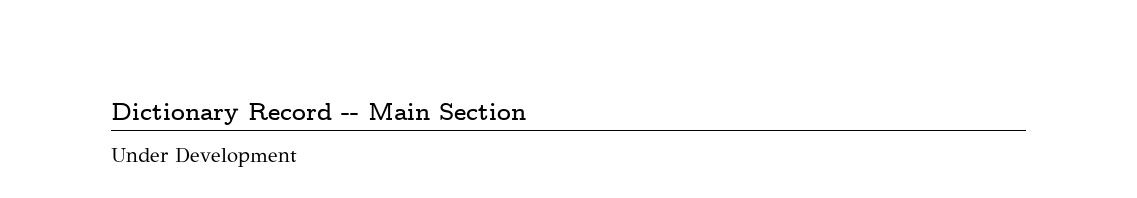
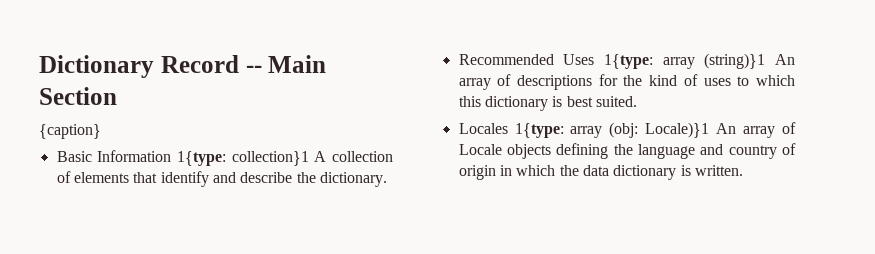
[111,147,297,167] Under Development -> [39,124,101,139] [56,150,393,166] [56,171,387,187] [458,53,795,69] [458,74,795,90] [458,96,637,111] [458,122,796,138] [458,143,796,159] [458,165,743,180] {caption} // Basic Information 1{type: collection}1 A collection of elements that identify and describe the dictionary. // Recommended Uses 1{type: array (string)}1 An array of descriptions for the kind of uses to which this dictionary is best suited. // Locales 1{type: array (obj: Locale)}1 An array of Locale objects defining the language and country of origin in which the data dictionary is written.

